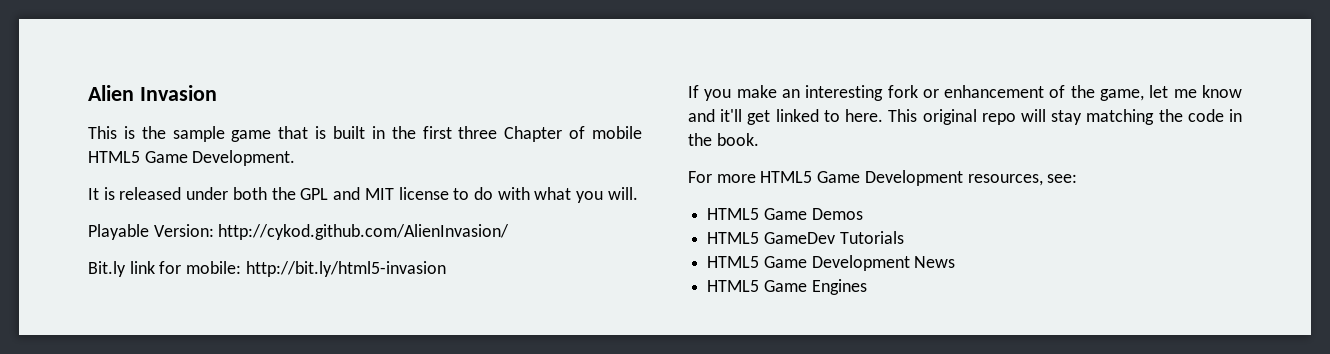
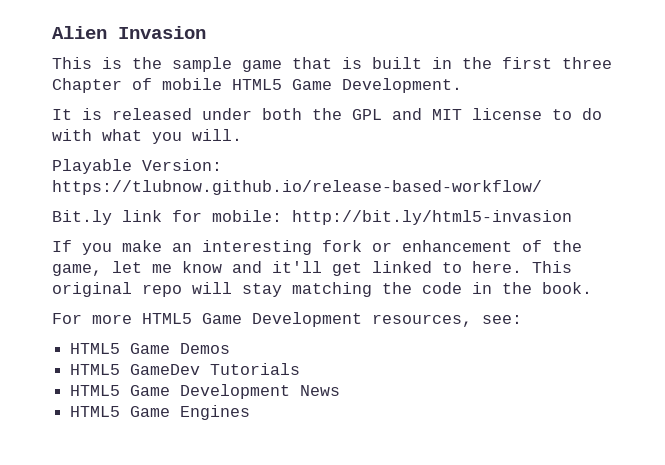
[218,224,510,240] http://cykod.github.com/AlienInvasion/ -> [52,180,542,195] https://tlubnow.github.io/release-based-workflow/

